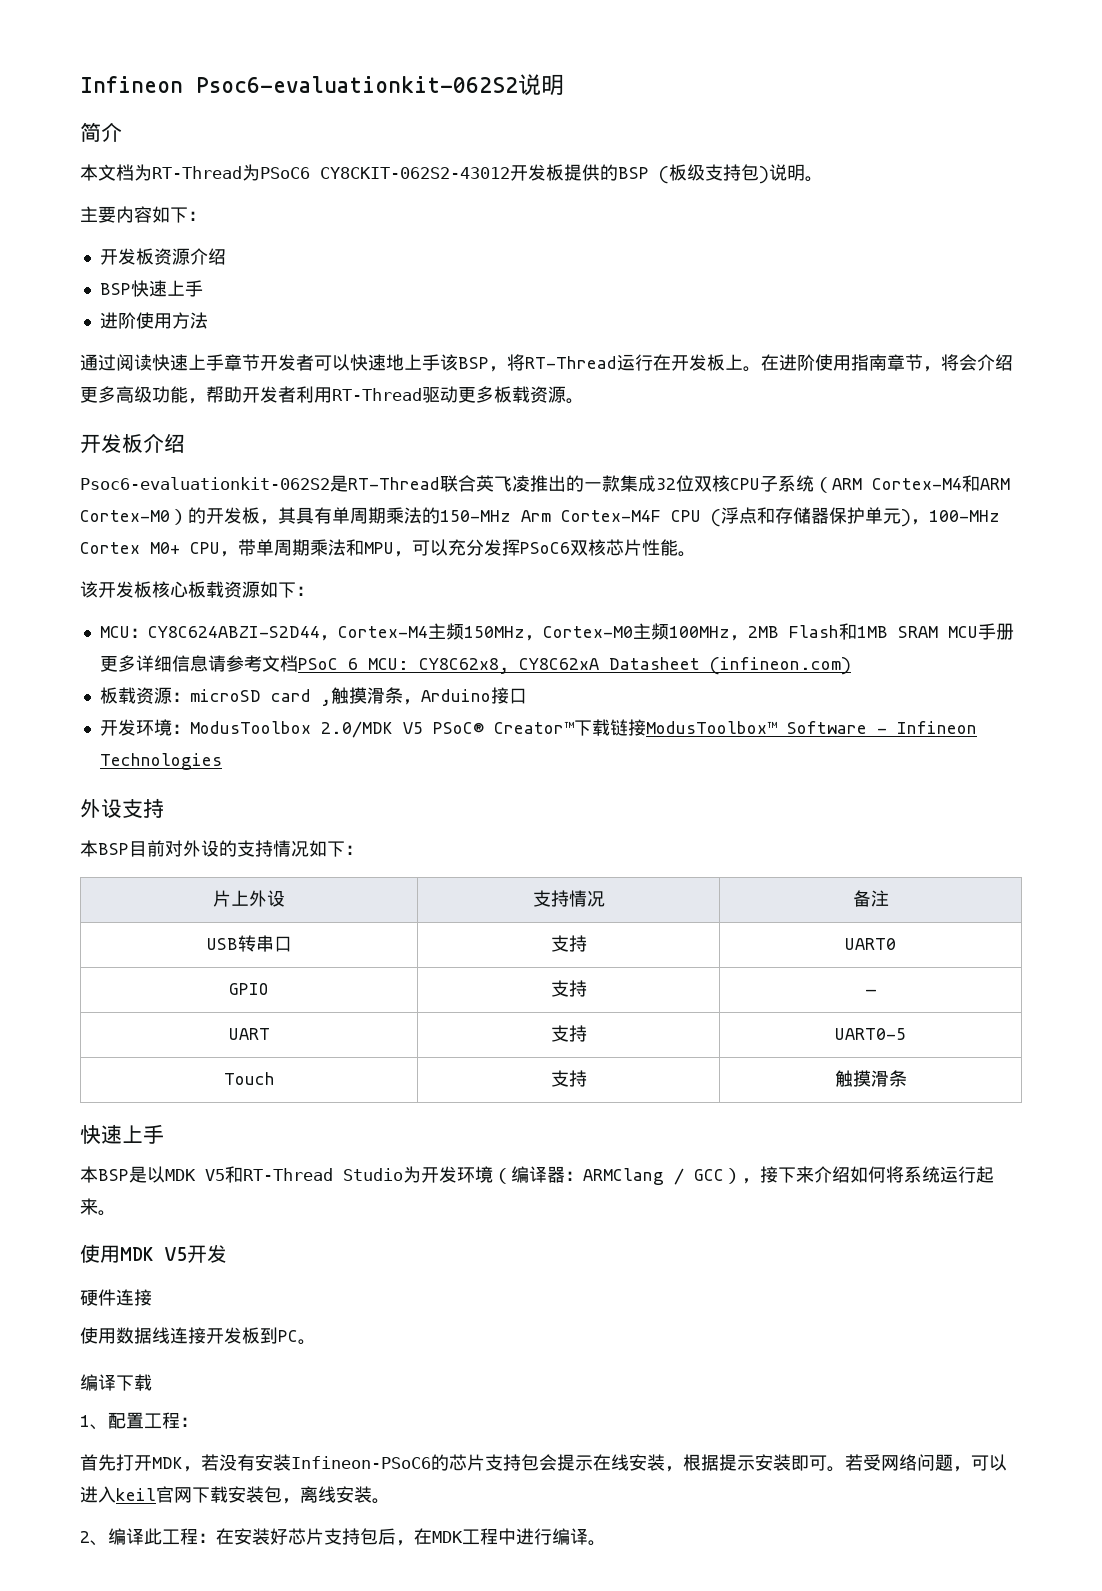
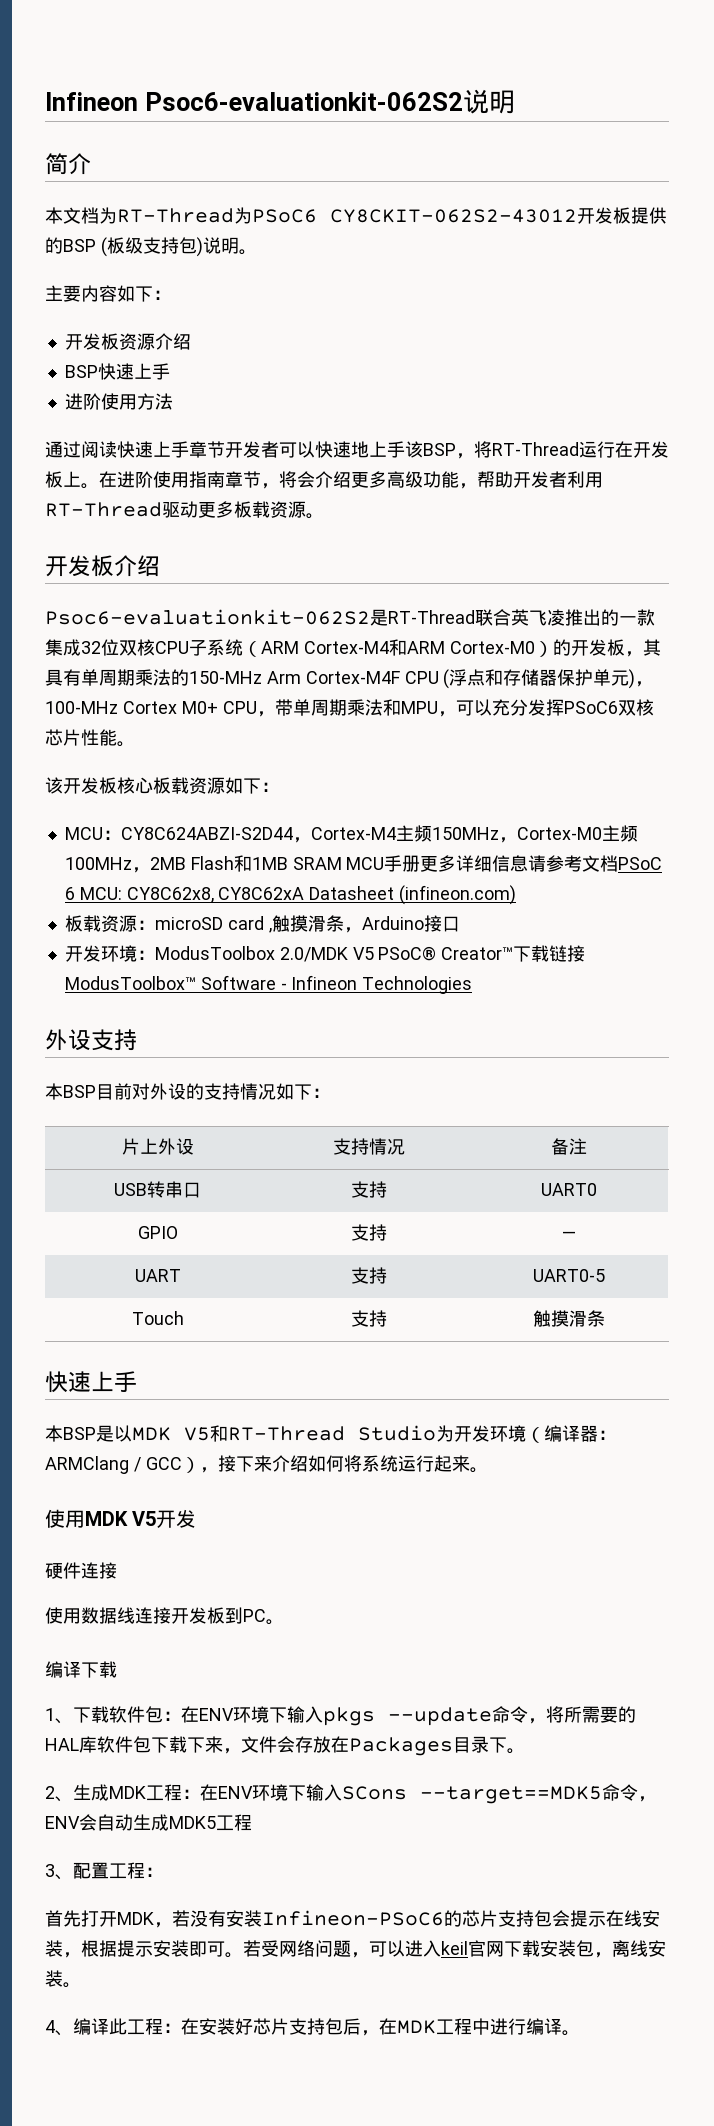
(108, 1427) none -> [73,1706,636,1726] [45,1736,525,1756] [45,1784,656,1804] [45,1814,252,1831] [45,1864,73,1880] 下载软件包：在ENV环境下输入pkgs --update命令，将所需要的HAL库软件包下载下来，文件会存放在Packages目录下。 // 2、生成MDK工程：在ENV环境下输入SCons --target==MDK5命令，ENV会自动生成MDK5工程 // 3、
[80,1531,90,1543] 2 -> [45,2020,55,2033] 4

